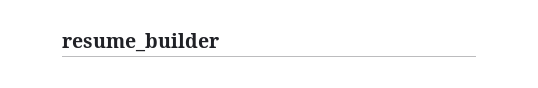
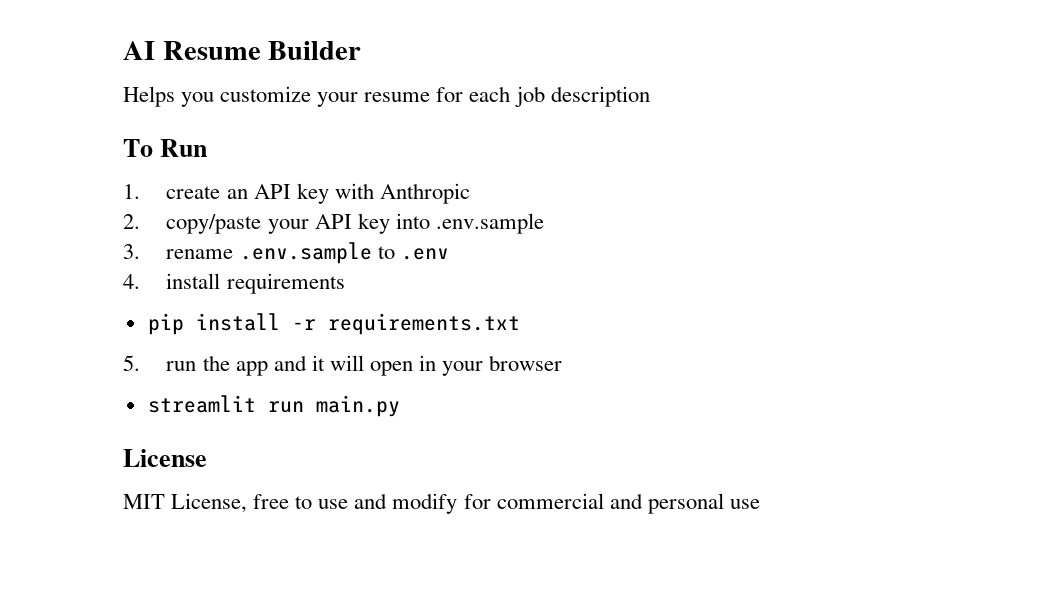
[62,33,219,52] resume_builder -> [123,41,362,60] [123,86,650,107] [123,139,208,157] [123,183,470,204] [123,213,544,234] [123,242,449,264] [123,273,345,294] [147,313,520,335] [123,355,563,376] [147,395,400,417] [123,449,207,467] [123,493,760,514] AI Resume Builder // Helps you customize your resume for each job description // To Run // 1. create an API key with Anthropic // 2. copy/paste your API key into .env.sample // 3. rename .env.sample to .env // 4. install requirements // pip install -r requirements.txt // 5. run the app and it will open in your browser // streamlit run main.py // License // MIT License, free to use and modify for commercial and personal use

